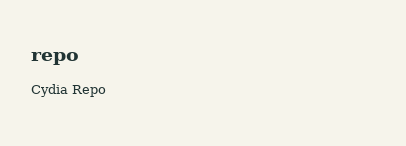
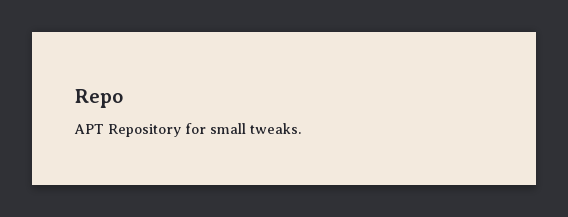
[31,52,79,65] [31,84,106,97] repo // Cydia Repo -> [75,89,123,108] [74,123,301,137] Repo // APT Repository for small tweaks.

